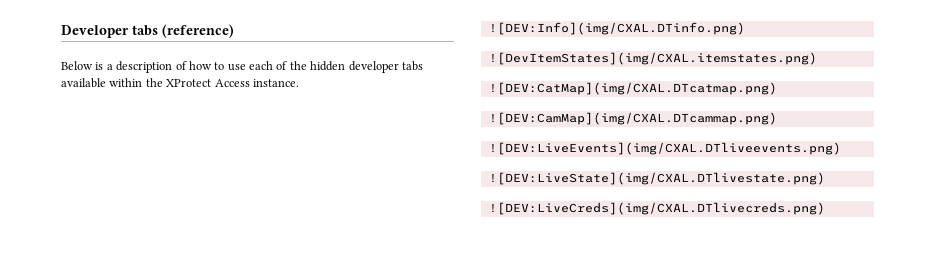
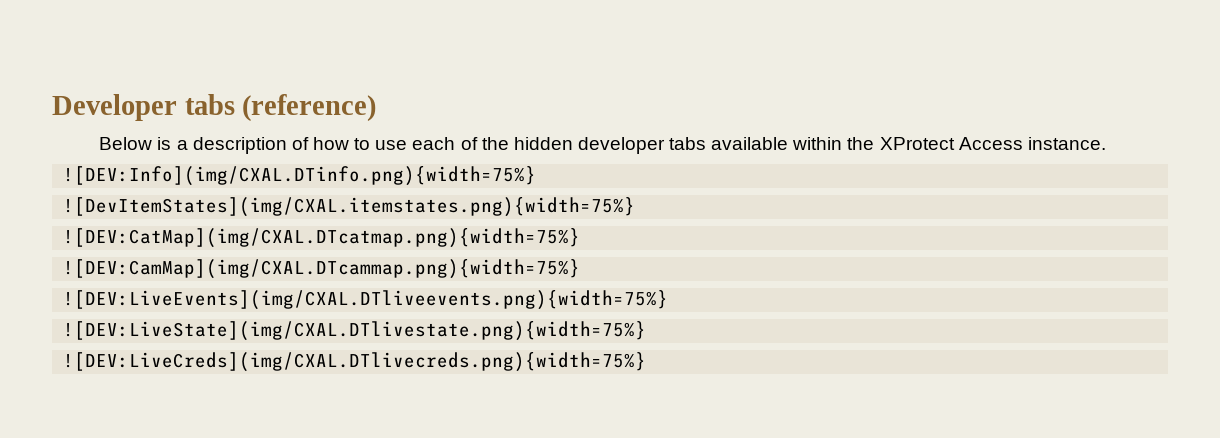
[488,22,745,35] [488,52,817,65] [488,82,777,95] [488,112,777,125] [488,142,841,155] [488,172,825,185] [488,202,825,215] ![DEV:Info](img/CXAL.DTinfo.png) // ![DevItemStates](img/CXAL.itemstates.png) // ![DEV:CatMap](img/CXAL.DTcatmap.png) // ![DEV:CamMap](img/CXAL.DTcammap.png) // ![DEV:LiveEvents](img/CXAL.DTliveevents.png) // ![DEV:LiveState](img/CXAL.DTlivestate.png) // ![DEV:LiveCreds](img/CXAL.DTlivecreds.png) -> [63,166,537,186] [63,197,636,217] [63,228,581,248] [63,259,581,279] [63,290,669,310] [63,321,647,341] [63,352,647,372] ![DEV:Info](img/CXAL.DTinfo.png){width=75%} // ![DevItemStates](img/CXAL.itemstates.png){width=75%} // ![DEV:CatMap](img/CXAL.DTcatmap.png){width=75%} // ![DEV:CamMap](img/CXAL.DTcammap.png){width=75%} // ![DEV:LiveEvents](img/CXAL.DTliveevents.png){width=75%} // ![DEV:LiveState](img/CXAL.DTlivestate.png){width=75%} // ![DEV:LiveCreds](img/CXAL.DTlivecreds.png){width=75%}

